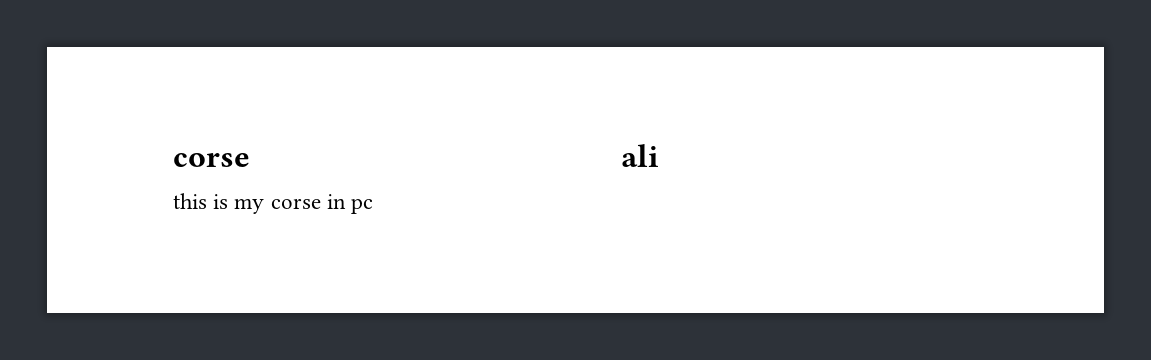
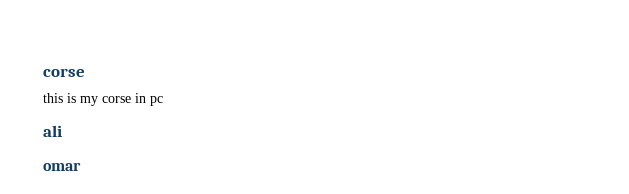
(659, 155) none -> [43,162,81,171] // omar

